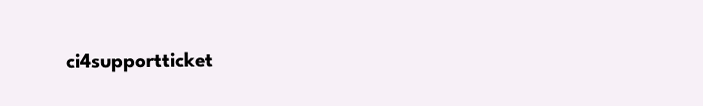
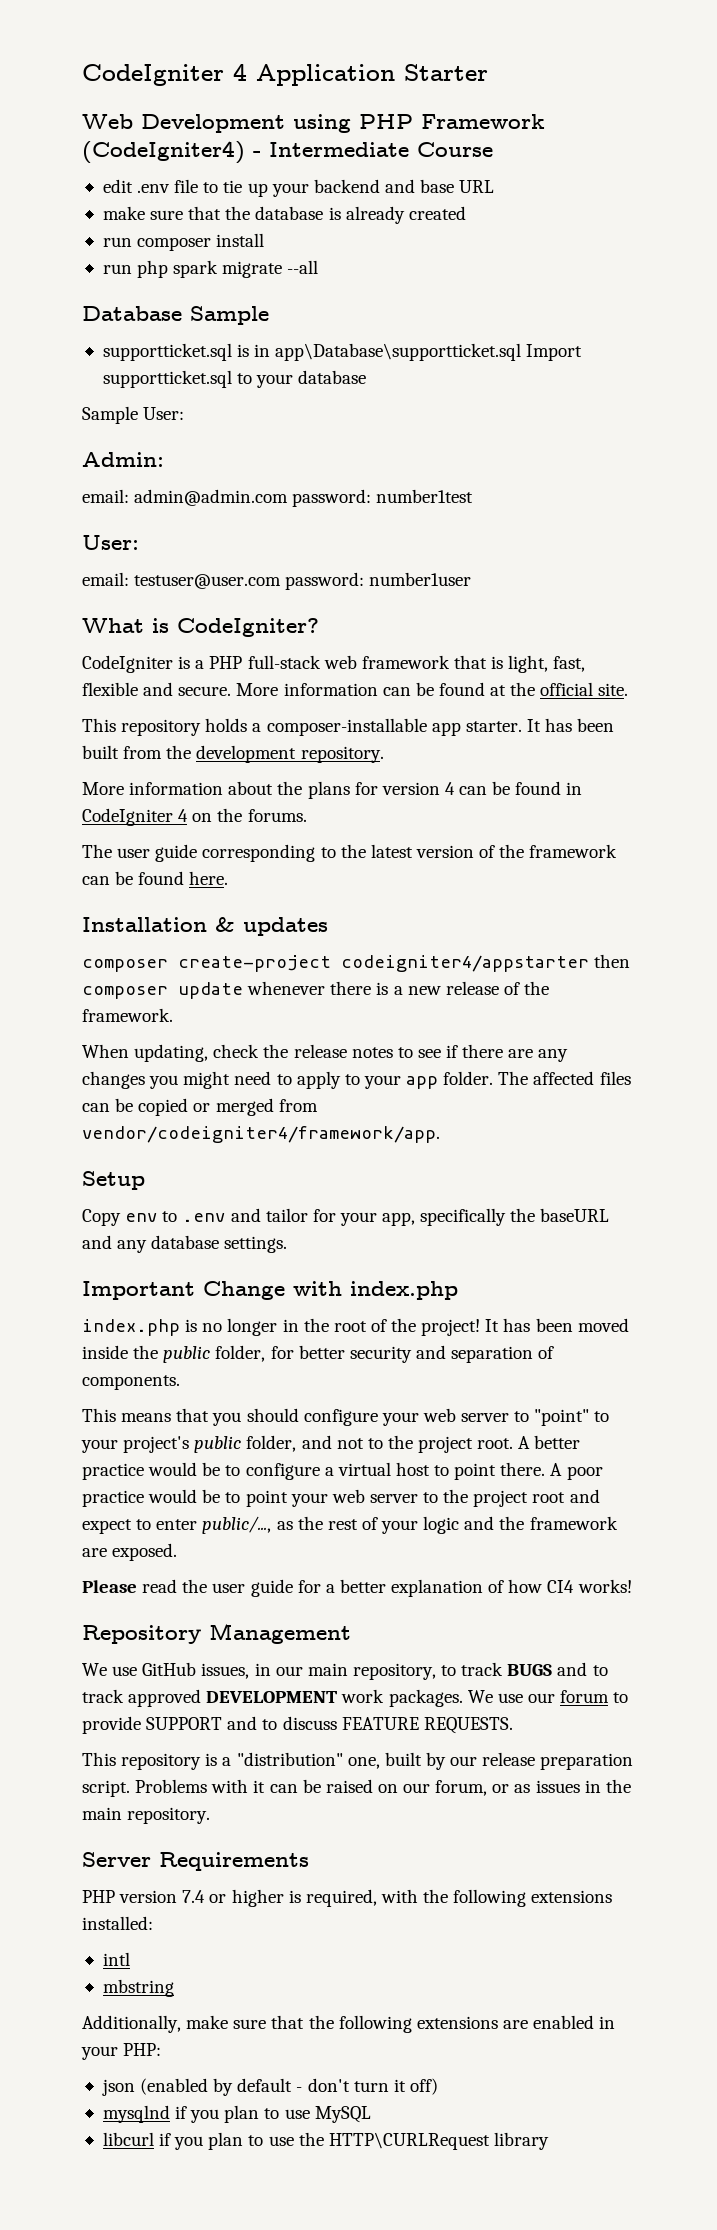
[65,51,214,73] ci4supportticket -> [82,63,488,86] [82,114,545,133] [82,141,493,164] [102,179,495,197] [102,206,466,224] [102,233,265,251] [102,260,319,278] [82,306,269,325] [102,343,583,361] [102,370,367,388] [82,406,185,424] [82,452,164,467] [82,489,474,507] [82,535,139,550] [82,572,472,590] [82,618,319,637] [82,655,586,673] [82,682,629,696] [82,718,615,736] [82,745,384,763] [82,781,583,799] [82,808,307,826] [82,844,618,862] [82,871,229,885] [82,917,328,936] [82,954,631,972] [82,981,550,999] [82,1008,173,1022] [82,1044,569,1062] [82,1071,631,1089] [82,1098,318,1116] [82,1126,440,1143] [82,1171,145,1190] [82,1208,610,1226] [82,1235,288,1253] [82,1281,458,1300] [82,1318,629,1336] [82,1345,555,1363] [82,1375,180,1390] [82,1408,610,1426] [81,1435,581,1453] [82,1462,603,1480] [82,1489,600,1507] [82,1516,618,1534] [82,1543,178,1561] [82,1579,632,1597] [82,1623,351,1644] [82,1662,608,1680] [82,1689,629,1707] [82,1716,513,1734] [82,1752,634,1770] [82,1779,631,1797] [82,1807,211,1824] [82,1852,309,1871] [82,1889,613,1907] [82,1916,153,1930] [102,1952,130,1966] [102,1979,174,1997] [82,2015,616,2033] [81,2043,162,2060] [101,2078,438,2096] [102,2105,371,2123] [102,2132,549,2150] CodeIgniter 4 Application Starter // Web Development using PHP Framework (CodeIgniter4) - Intermediate Course // edit .env file to tie up your backend and base URL // make sure that the database is already created // run composer install // run php spark migrate --all // Database Sample // supportticket.sql is in app\Database\supportticket.sql Import supportticket.sql to your database // Sample User: // Admin: // email: admin@admin.com password: number1test // User: // email: testuser@user.com password: number1user // What is CodeIgniter? // CodeIgniter is a PHP full-stack web framework that is light, fast, flexible and secure. More information can be found at the official site. // This repository holds a composer-installable app starter. It has been built from the development repository. // More information about the plans for version 4 can be found in CodeIgniter 4 on the forums. // The user guide corresponding to the latest version of the framework can be found here. // Installation & updates // composer create-project codeigniter4/appstarter then composer update whenever there is a new release of the framework. // When updating, check the release notes to see if there are any changes you might need to apply to your app folder. The affected files can be copied or merged from vendor/codeigniter4/framework/app. // Setup // Copy env to .env and tailor for your app, specifically the baseURL and any database settings. // Important Change with index.php // index.php is no longer in the root of the project! It has been moved inside the public folder, for better security and separation of components. // This means that you should configure your web server to "point" to your project's public folder, and not to the project root. A better practice would be to configure a virtual host to point there. A poor practice would be to point your web server to the project root and expect to enter public/..., as the rest of your logic and the framework are exposed. // Please read the user guide for a better explanation of how CI4 works! // Repository Management // We use GitHub issues, in our main repository, to track BUGS and to track approved DEVELOPMENT work packages. We use our forum to provide SUPPORT and to discuss FEATURE REQUESTS. // This repository is a "distribution" one, built by our release preparation script. Problems with it can be raised on our forum, or as issues in the main repository. // Server Requirements // PHP version 7.4 or higher is required, with the following extensions installed: // intl // mbstring // Additionally, make sure that the following extensions are enabled in your PHP: // json (enabled by default - don't turn it off) // mysqlnd if you plan to use MySQL // libcurl if you plan to use the HTTP\CURLRequest library

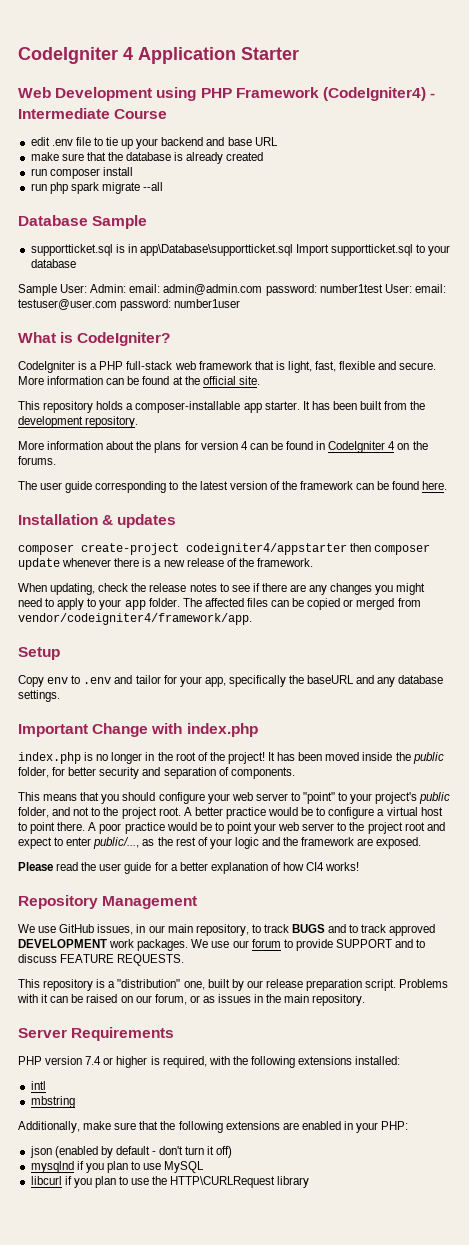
(185, 413) // -> (88, 288) none
(164, 459) // -> (127, 288) none
[82,535,139,550] // User: // -> [384,284,412,293] User:

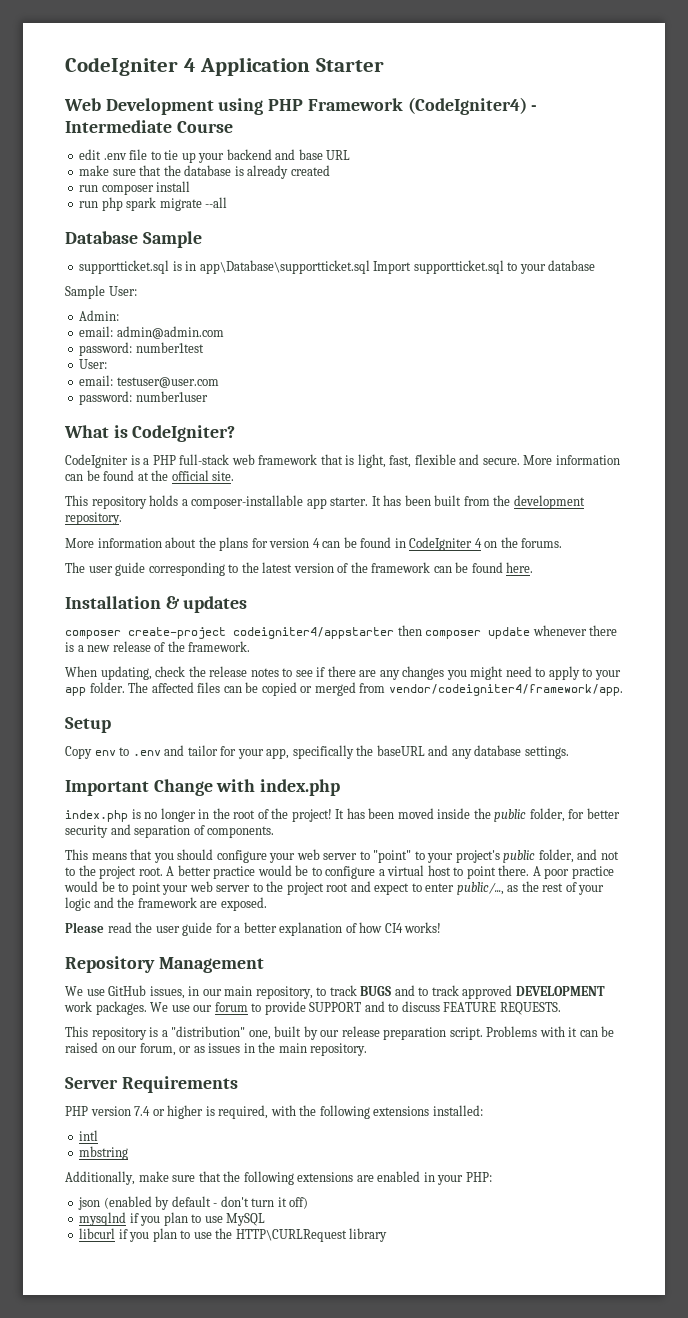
(88, 288) none -> (137, 291) //
(127, 288) none -> (120, 315) //
(263, 289) none -> (224, 332) //
[384,284,412,293] User: -> [79,359,108,369] // User: //
(117, 304) none -> (219, 382) //

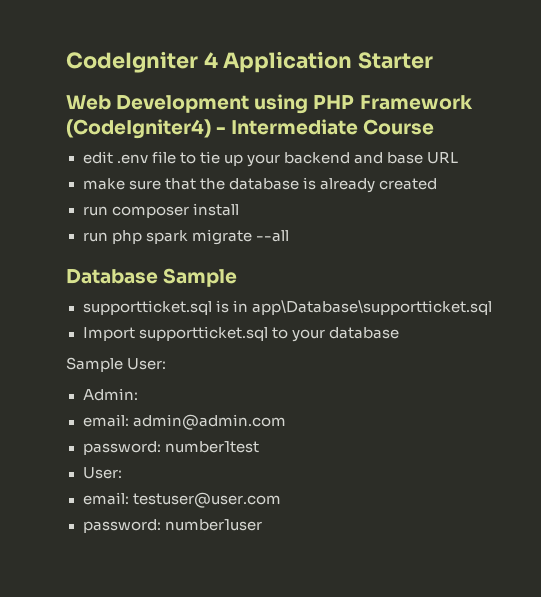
(370, 267) none -> (492, 307) //
[64,425,236,442] [65,454,620,468] [65,470,235,481] [65,495,585,509] [65,512,122,525] [65,537,563,551] [65,562,534,576] [65,596,248,613] [65,625,618,639] [65,641,251,652] [65,666,621,680] [65,682,623,696] [65,717,111,733] [65,745,569,759] [65,779,341,796] [65,808,620,822] [65,824,275,838] [65,849,619,863] [65,865,614,879] [64,881,605,895] [65,897,267,911] [65,922,442,936] [65,956,264,973] [65,985,605,999] [64,1001,561,1015] [65,1026,615,1040] [65,1042,368,1056] [65,1076,238,1093] [65,1105,483,1119] [79,1130,99,1141] [79,1146,129,1160] [65,1171,492,1185] [78,1196,309,1210] [79,1212,266,1226] [79,1228,388,1242] // What is CodeIgniter? // CodeIgniter is a PHP full-stack web framework that is light, fast, flexible and secure. More information can be found at the official site. // This repository holds a composer-installable app starter. It has been built from the development repository. // More information about the plans for version 4 can be found in CodeIgniter 4 on the forums. // The user guide corresponding to the latest version of the framework can be found here. // Installation & updates // composer create-project codeigniter4/appstarter then composer update whenever there is a new release of the framework. // When updating, check the release notes to see if there are any changes you might need to apply to your app folder. The affected files can be copied or merged from vendor/codeigniter4/framework/app. // Setup // Copy env to .env and tailor for your app, specifically the baseURL and any database settings. // Important Change with index.php // index.php is no longer in the root of the project! It has been moved inside the public folder, for better security and separation of components. // This means that you should configure your web server to "point" to your project's public folder, and not to the project root. A better practice would be to configure a virtual host to point there. A poor practice would be to point your web server to the project root and expect to enter public/..., as the rest of your logic and the framework are exposed. // Please read the user guide for a better explanation of how CI4 works! // Repository Management // We use GitHub issues, in our main repository, to track BUGS and to track approved DEVELOPMENT work packages. We use our forum to provide SUPPORT and to discuss FEATURE REQUESTS. // This repository is a "distribution" one, built by our release preparation script. Problems with it can be raised on our forum, or as issues in the main repository. // Server Requirements // PHP version 7.4 or higher is required, with the following extensions installed: // intl // mbstring // Additionally, make sure that the following extensions are enabled in your PHP: // json (enabled by default - don't turn it off) // mysqlnd if you plan to use MySQL // libcurl if you plan to use the HTTP\CURLRequest library -> (262, 525) none

